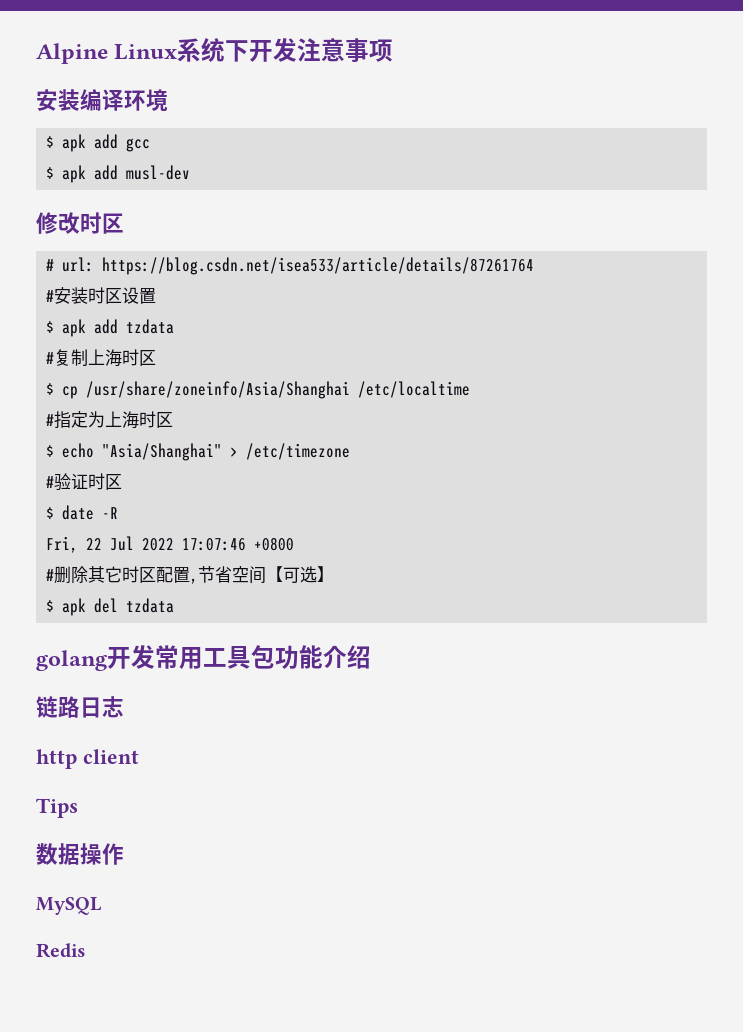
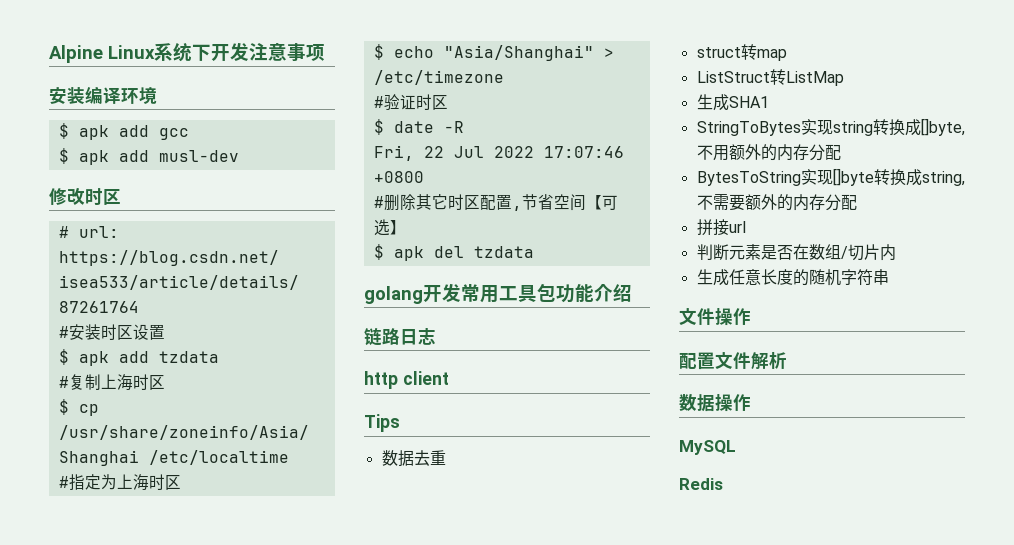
(78, 808) none -> [381,450,446,467] [696,44,787,61] [696,69,844,86] [696,94,769,111] [696,118,965,136] [696,144,841,161] [696,168,965,186] [696,194,857,211] [696,219,746,236] [696,244,896,261] [696,269,889,286] [679,308,751,326] [679,351,787,370] // 数据去重 // struct转map // ListStruct转ListMap // 生成SHA1 // StringToBytes实现string转换成[]byte,不用额外的内存分配 // BytesToString实现[]byte转换成string,不需要额外的内存分配 // 拼接url // 判断元素是否在数组/切片内 // 生成任意长度的随机字符串 // 文件操作 // 配置文件解析

